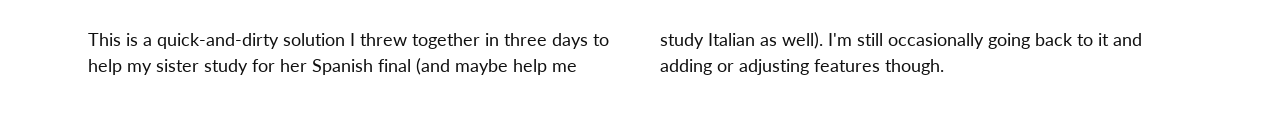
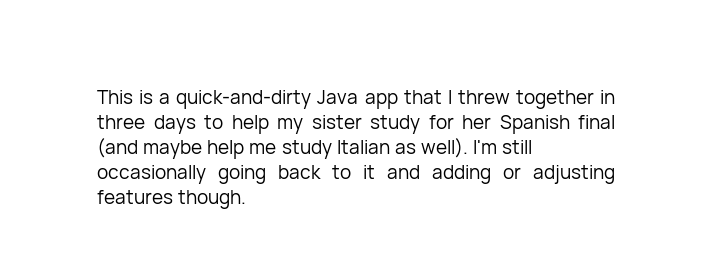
[283,33,345,46] solution -> [317,90,442,109] Java app that

